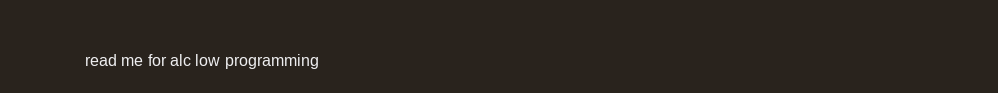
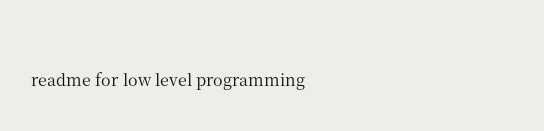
[85,54,221,66] read me for alc low -> [31,72,192,86] readme for low level

